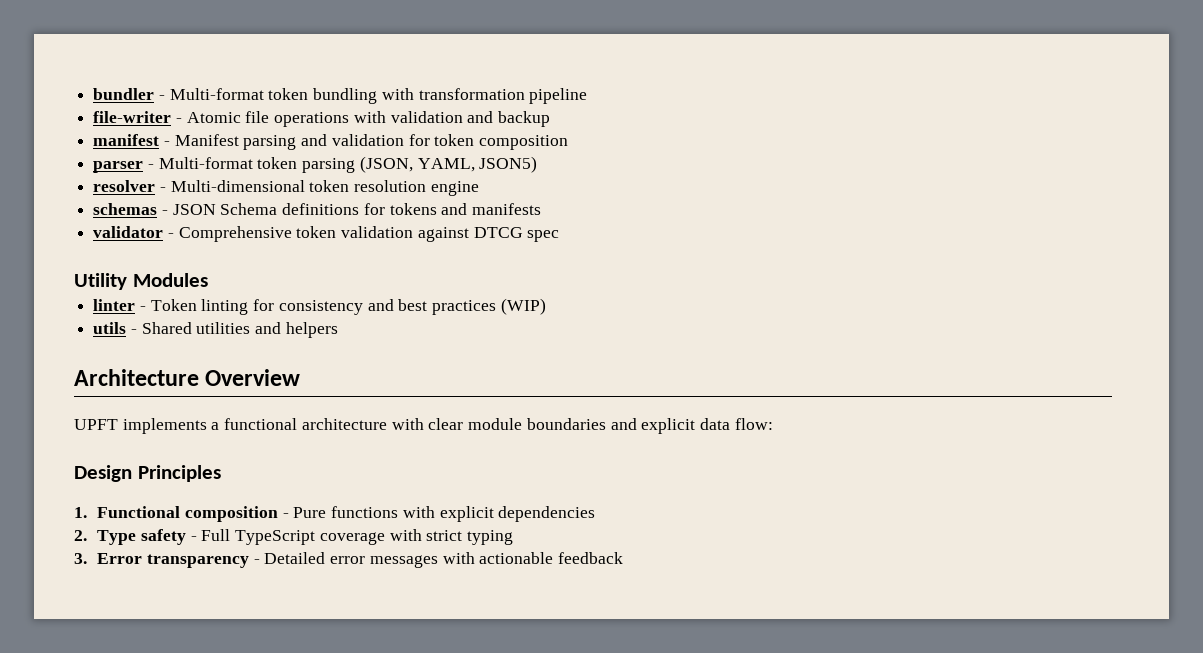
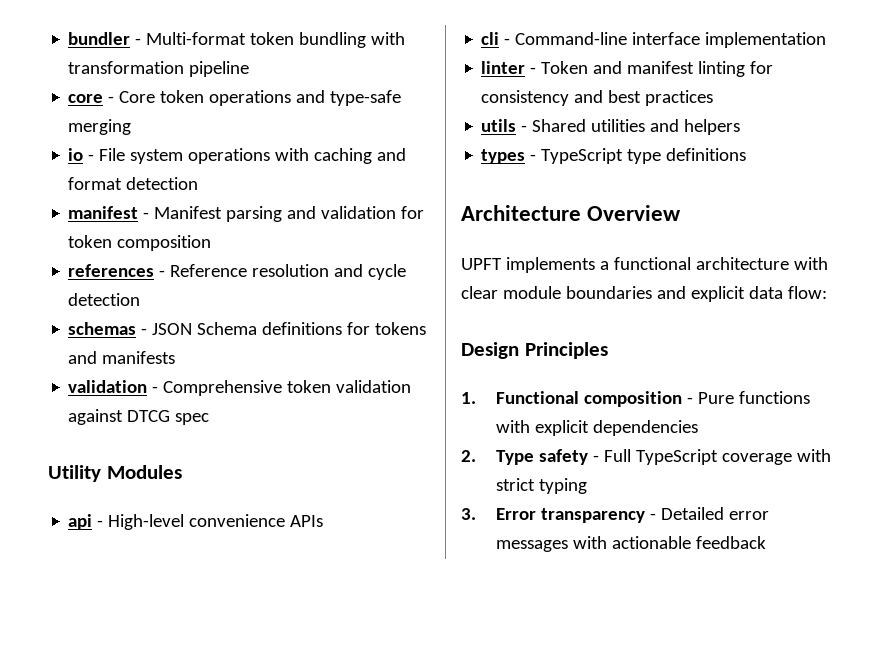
[93,111,551,127] file-writer - Atomic file operations with validation and backup -> [68,90,402,106] [68,119,132,135] [68,148,407,164] [68,177,199,190] core - Core token operations and type-safe merging // io - File system operations with caching and format detection
[93,156,538,173] [93,180,479,196] parser - Multi-format token parsing (JSON, YAML, JSON5) // resolver - Multi-dimensional token resolution engine -> [68,264,407,280] [68,293,141,306] references - Reference resolution and cycle detection
[93,226,164,238] validator -> [68,380,148,393] validation
(208, 280) none -> [68,514,324,530] [481,32,827,48] // api - High-level convenience APIs // cli - Command-line interface implementation
(197, 305) none -> [593,61,695,74] and manifest
[500,298,546,315] (WIP) -> (714, 98) none
(338, 330) none -> [481,148,747,164] // types - TypeScript type definitions

